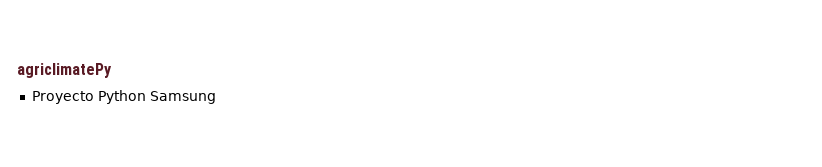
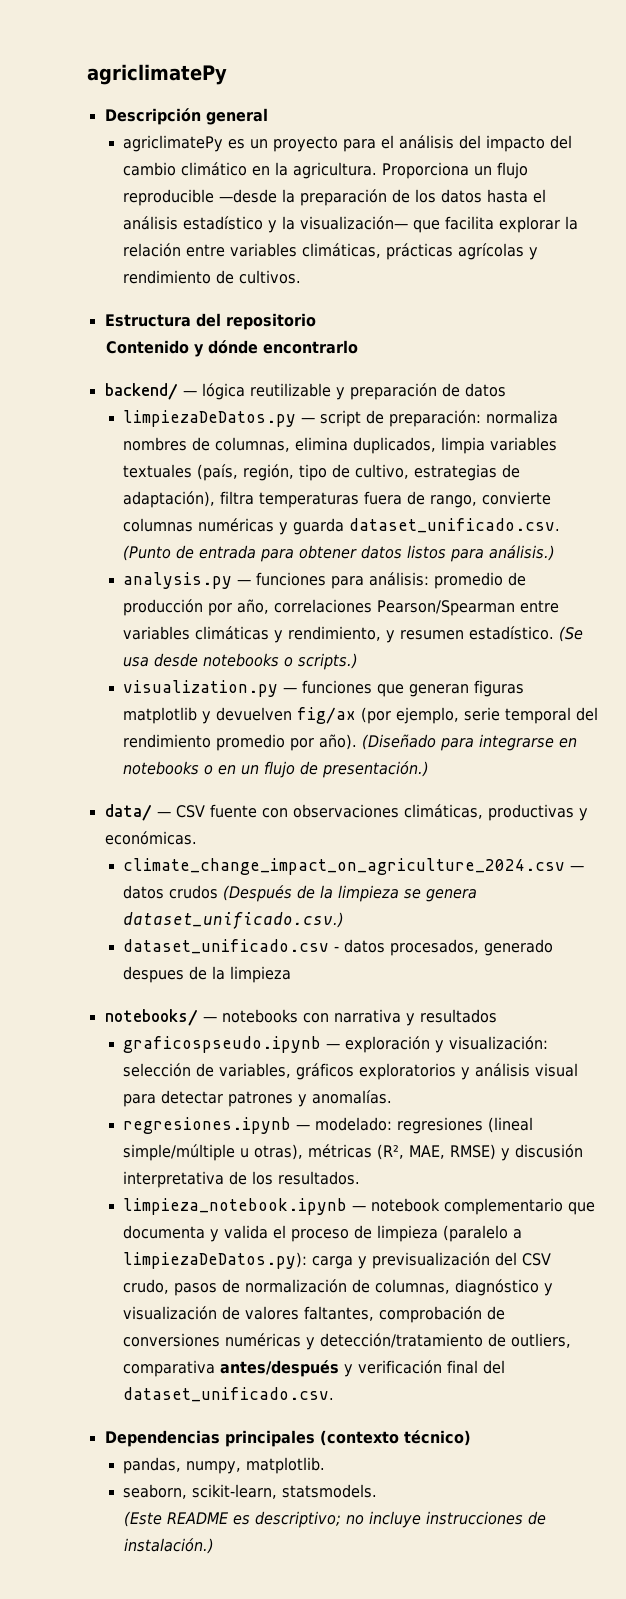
[31,90,216,104] Proyecto Python Samsung -> [104,108,268,125] [123,135,573,152] [123,162,529,179] [123,189,547,206] [123,216,579,233] [123,243,539,260] [123,270,302,284] [104,313,316,330] [105,340,358,357] [104,383,506,400] [123,410,559,427] [123,437,558,454] [123,464,521,481] [123,491,552,508] [123,518,561,535] [123,545,556,562] [123,572,527,589] [123,599,560,616] [123,626,584,643] [123,653,359,670] [123,680,525,697] [123,707,599,724] [123,734,578,751] [123,761,430,778] [104,804,588,821] [104,831,197,845] [123,858,585,875] [123,885,478,902] [123,912,345,929] [123,939,554,956] [123,966,292,983] [104,1009,497,1026] [123,1036,549,1053] [123,1063,579,1080] [123,1090,393,1107] [123,1117,534,1134] [123,1144,584,1161] [123,1171,361,1188] [123,1198,596,1215] [123,1225,523,1242] [123,1252,552,1269] [123,1279,554,1296] [123,1306,506,1323] [123,1333,572,1350] [123,1360,506,1377] [123,1387,335,1402] [104,1430,471,1447] [123,1457,326,1474] [123,1484,378,1499] [124,1511,547,1528] [124,1538,215,1554] Descripción general // agriclimatePy es un proyecto para el análisis del impacto del cambio climático en la agricultura. Proporciona un flujo reproducible —desde la preparación de los datos hasta el análisis estadístico y la visualización— que facilita explorar la relación entre variables climáticas, prácticas agrícolas y rendimiento de cultivos. // Estructura del repositorio // Contenido y dónde encontrarlo // backend/ — lógica reutilizable y preparación de datos // limpiezaDeDatos.py — script de preparación: normaliza nombres de columnas, elimina duplicados, limpia variables textuales (país, región, tipo de cultivo, estrategias de adaptación), filtra temperaturas fuera de rango, convierte columnas numéricas y guarda dataset_unificado.csv. (Punto de entrada para obtener datos listos para análisis.) // analysis.py — funciones para análisis: promedio de producción por año, correlaciones Pearson/Spearman entre variables climáticas y rendimiento, y resumen estadístico. (Se usa desde notebooks o scripts.) // visualization.py — funciones que generan figuras matplotlib y devuelven fig/ax (por ejemplo, serie temporal del rendimiento promedio por año). (Diseñado para integrarse en notebooks o en un flujo de presentación.) // data/ — CSV fuente con observaciones climáticas, productivas y económicas. // climate_change_impact_on_agriculture_2024.csv — datos crudos (Después de la limpieza se genera dataset_unificado.csv.) // dataset_unificado.csv - datos procesados, generado despues de la limpieza // notebooks/ — notebooks con narrativa y resultados // graficospseudo.ipynb — exploración y visualización: selección de variables, gráficos exploratorios y análisis visual para detectar patrones y anomalías. // regresiones.ipynb — modelado: regresiones (lineal simple/múltiple u otras), métricas (R², MAE, RMSE) y discusión interpretativa de los resultados. // limpieza_notebook.ipynb — notebook complementario que documenta y valida el proceso de limpieza (paralelo a limpiezaDeDatos.py): carga y previsualización del CSV crudo, pasos de normalización de columnas, diagnóstico y visualización de valores faltantes, comprobación de conversiones numéricas y detección/tratamiento de outliers, comparativa antes/después y verificación final del dataset_unificado.csv. // Dependencias principales (contexto técnico) // pandas, numpy, matplotlib. // seaborn, scikit-learn, statsmodels. // (Este README es descriptivo; no incluye instrucciones de instalación.)

